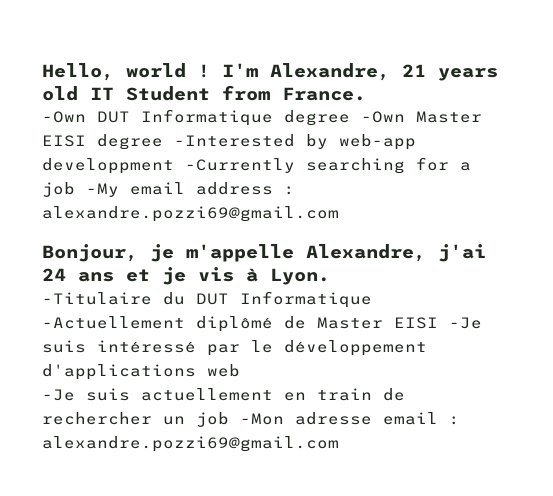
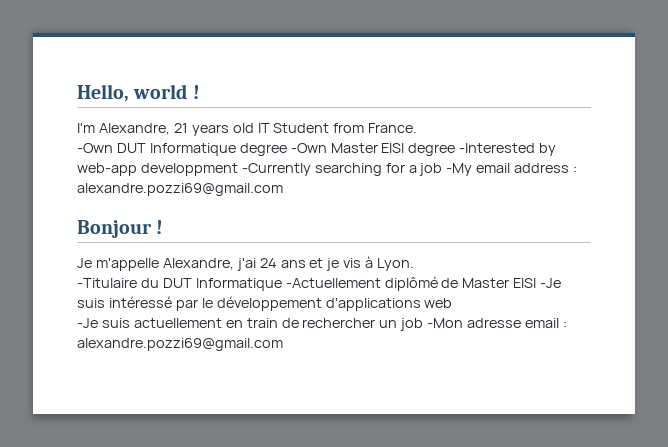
(210, 71) none -> (200, 92) //
[42,244,174,262] Bonjour, je -> [77,220,164,238] [77,258,92,268] Bonjour ! // Je

